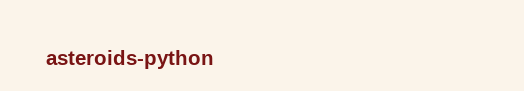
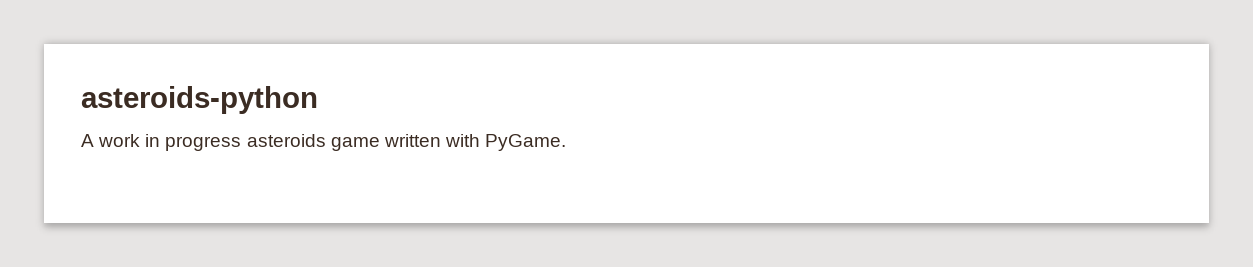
(214, 59) none -> [81,134,567,151] // A work in progress asteroids game written with PyGame.

